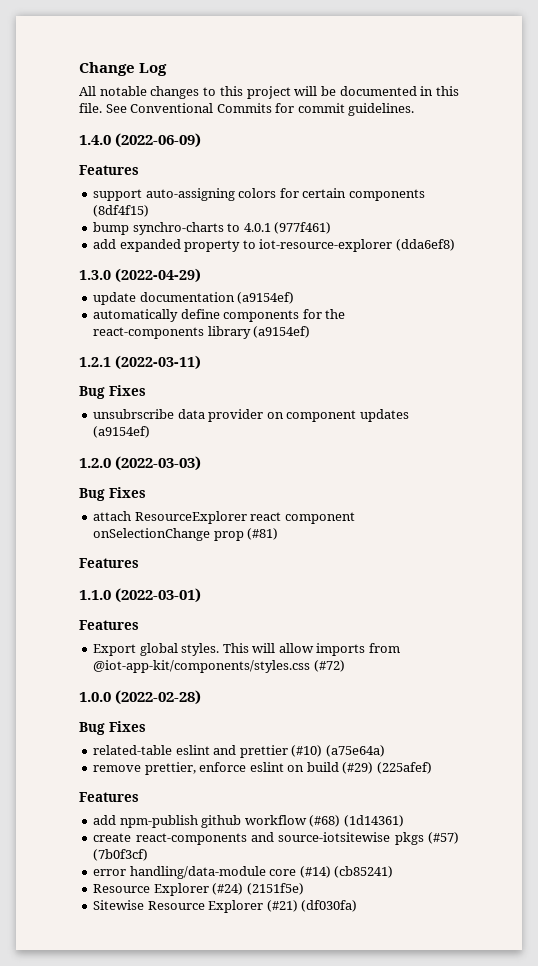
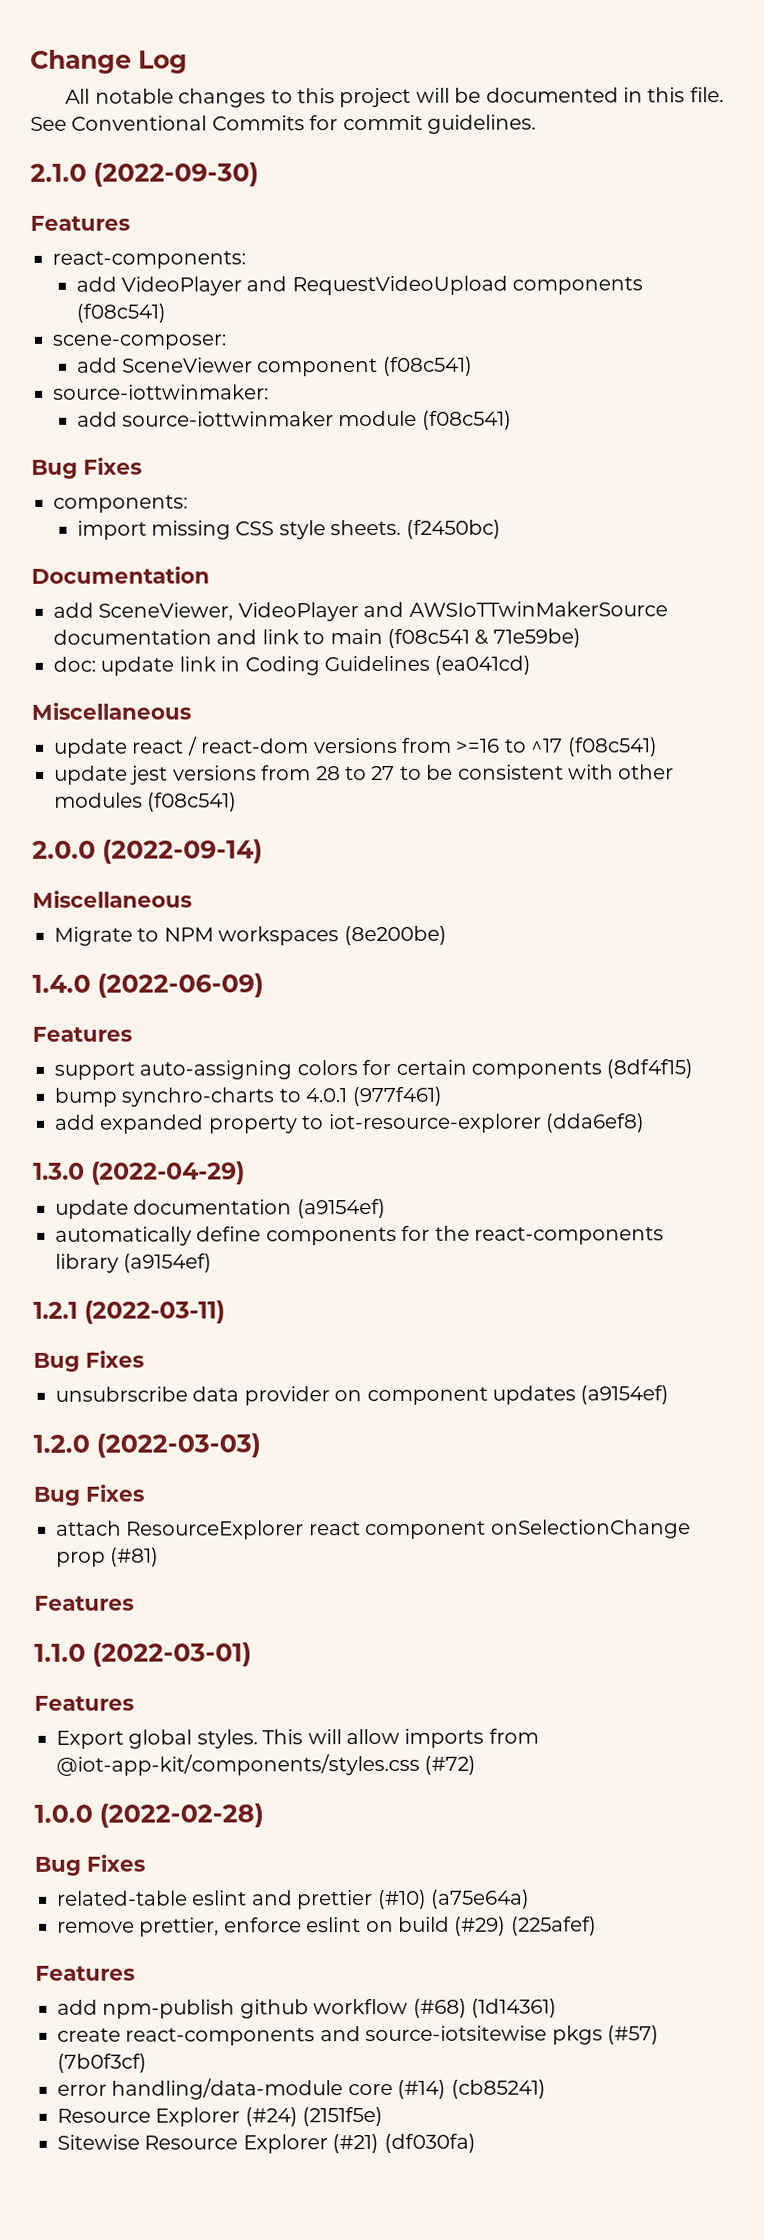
(415, 109) none -> [30,162,259,187] [30,215,130,231] [52,250,246,269] [75,275,644,296] [75,303,166,323] [52,334,226,350] [76,356,473,377] [53,384,269,400] [76,410,512,430] [31,457,142,479] [53,494,188,513] [76,519,501,540] [31,566,210,584] [53,601,668,622] [53,628,581,648] [53,655,532,676] [31,702,191,720] [54,736,658,758] [54,764,675,785] [54,792,238,812] [32,839,263,864] [32,890,192,908] [54,925,447,946] // 2.1.0 (2022-09-30) // Features // react-components: // add VideoPlayer and RequestVideoUpload components (f08c541) // scene-composer: // add SceneViewer component (f08c541) // source-iottwinmaker: // add source-iottwinmaker module (f08c541) // Bug Fixes // components: // import missing CSS style sheets. (f2450bc) // Documentation // add SceneViewer, VideoPlayer and AWSIoTTwinMakerSource documentation and link to main (f08c541 & 71e59be) // doc: update link in Coding Guidelines (ea041cd) // Miscellaneous // update react / react-dom versions from >=16 to ^17 (f08c541) // update jest versions from 28 to 27 to be consistent with other modules (f08c541) // 2.0.0 (2022-09-14) // Miscellaneous // Migrate to NPM workspaces (8e200be)

